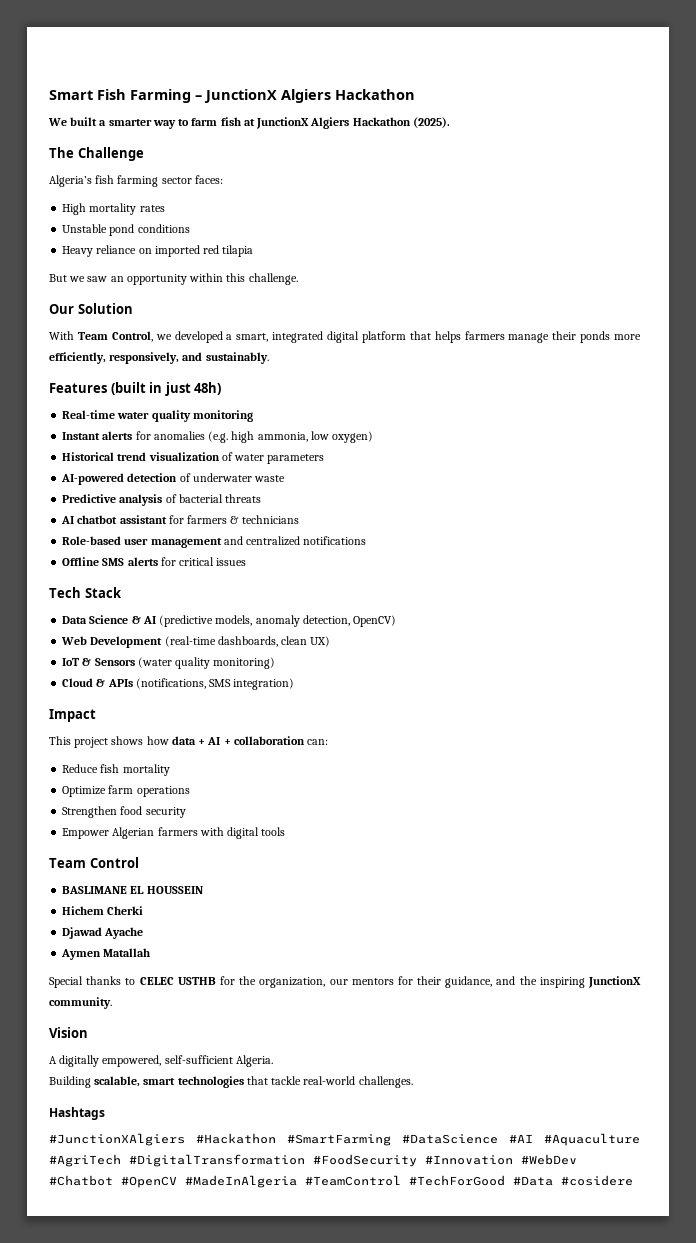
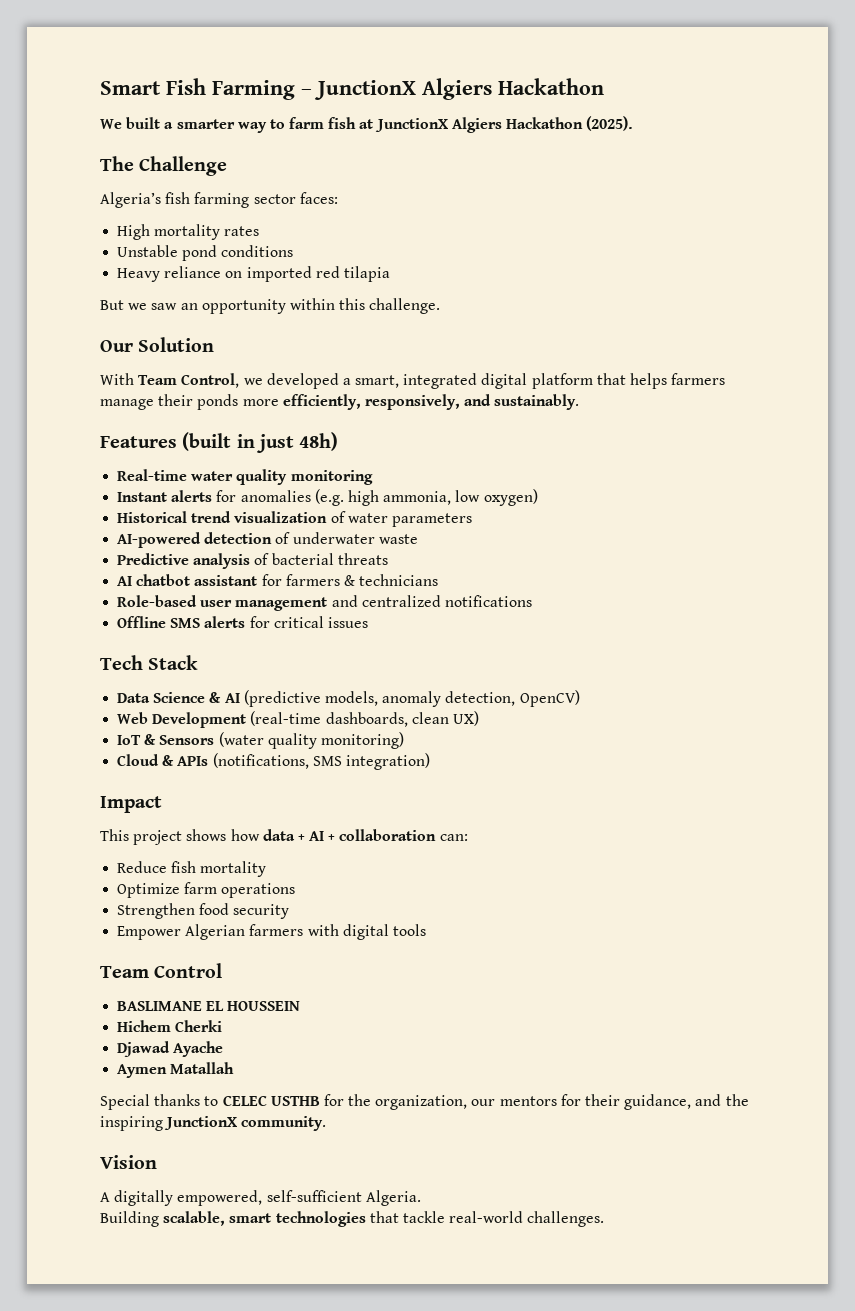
[49,1107,105,1120] [49,1133,640,1146] [49,1154,577,1167] [49,1175,633,1188] // Hashtags // #JunctionXAlgiers #Hackathon #SmartFarming #DataScience #AI #Aquaculture #AgriTech #DigitalTransformation #FoodSecurity #Innovation #WebDev #Chatbot #OpenCV #MadeInAlgeria #TeamControl #TechForGood #Data #cosidere -> (605, 1219) none

